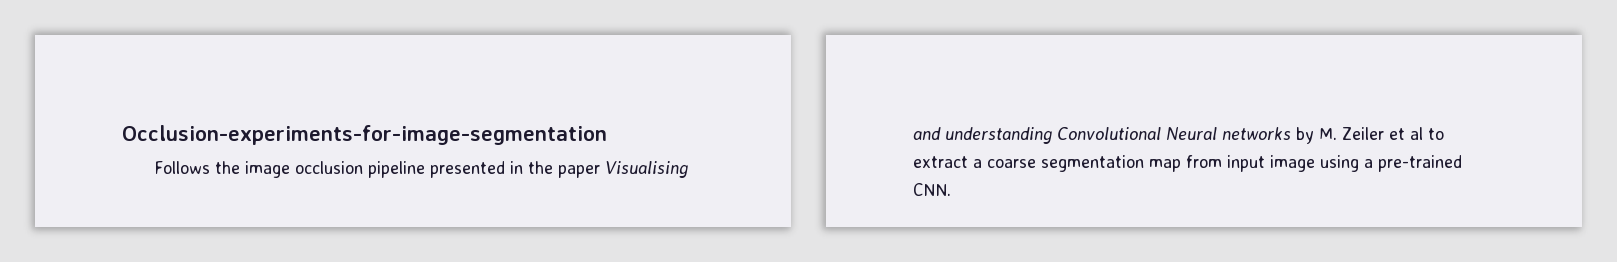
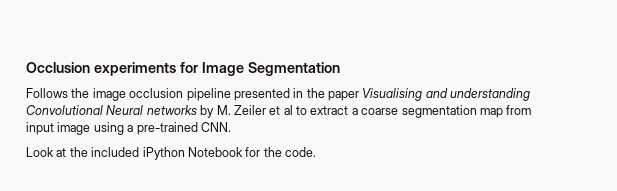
[122,125,607,145] Occlusion-experiments-for-image-segmentation -> [26,62,340,76] Occlusion experiments for Image Segmentation
(951, 189) none -> [26,147,316,160] // Look at the included iPython Notebook for the code.

